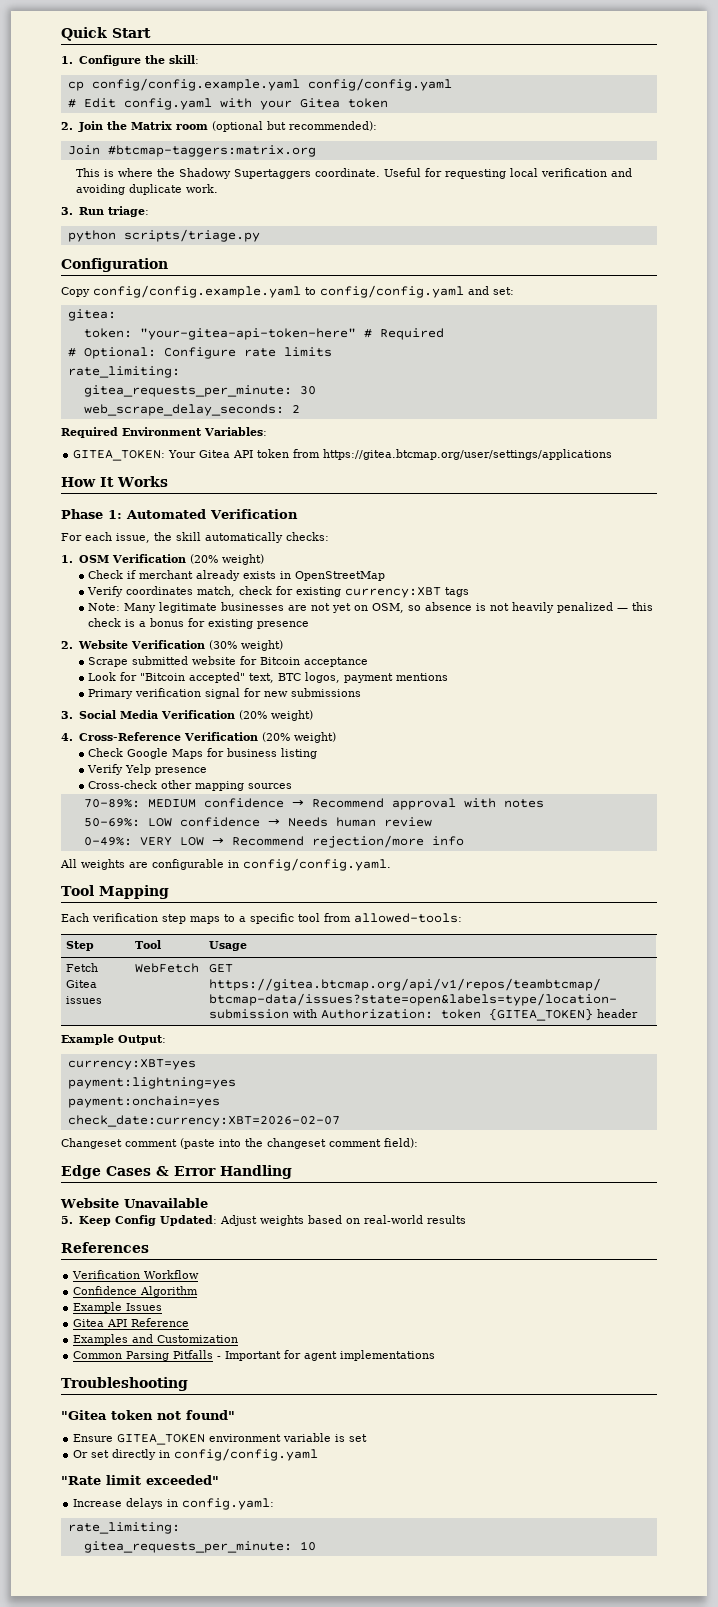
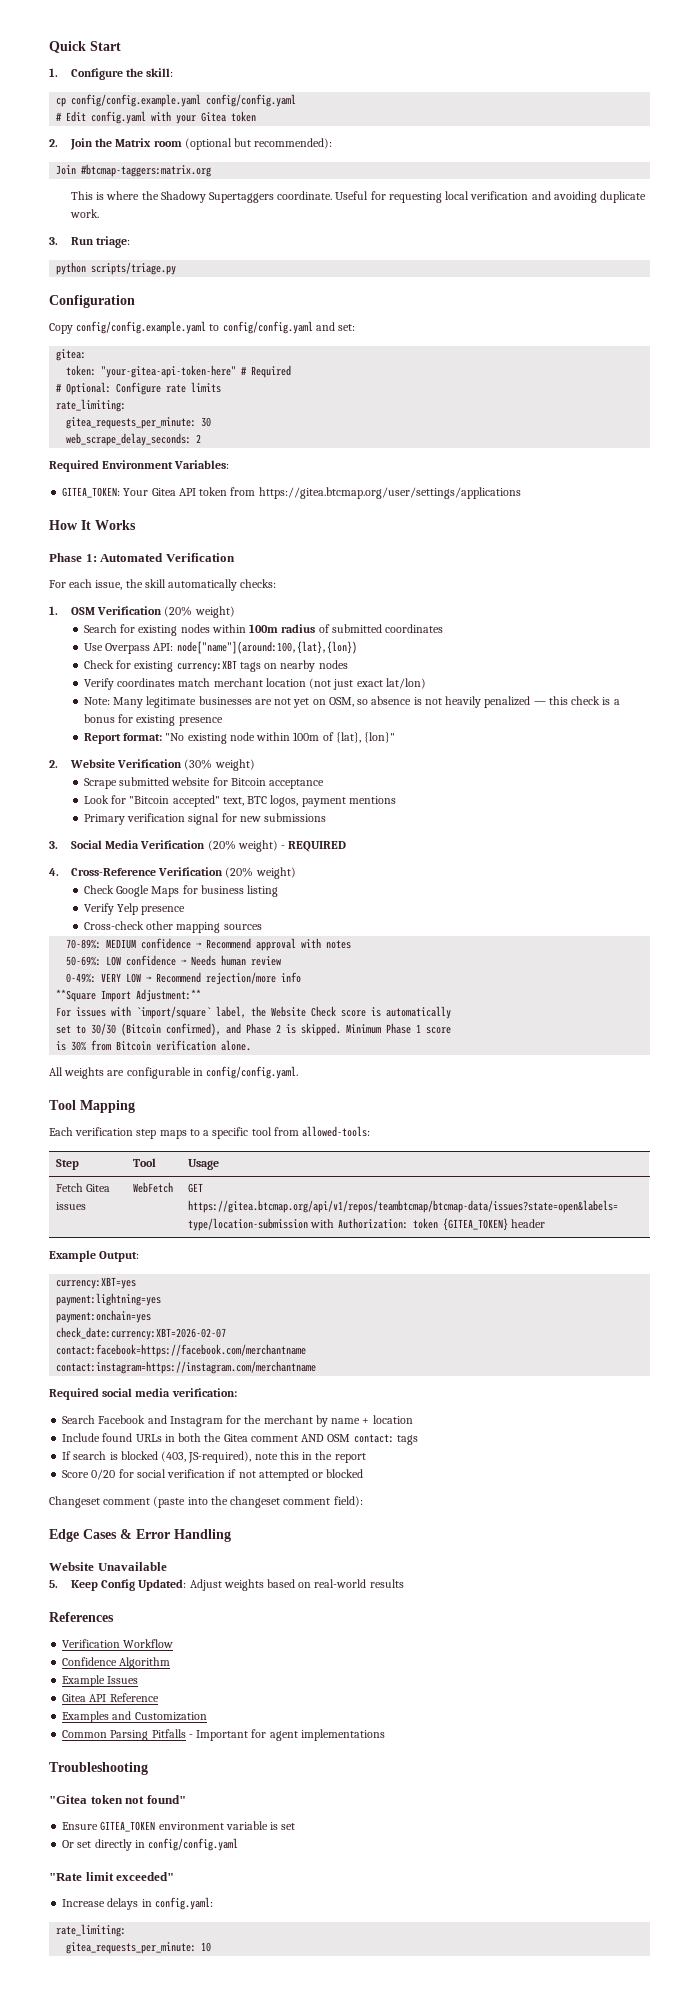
[88,570,386,581] [87,586,470,598] Check if merchant already exists in OpenStreetMap // Verify coordinates match, check for existing currency:XBT tags -> [84,624,444,636] [84,641,357,654] [84,660,348,672] [84,678,426,690] Search for existing nodes within 100m radius of submitted coordinates // Use Overpass API: node["name"](around:100,{lat},{lon}) // Check for existing currency:XBT tags on nearby nodes // Verify coordinates match merchant location (not just exact lat/lon)
(310, 625) none -> [84,732,396,744] // Report format: "No existing node within 100m of {lat}, {lon}"
(313, 715) none -> [281,841,347,852] - REQUIRED
(464, 841) none -> [56,989,202,1002] [56,1006,452,1019] [56,1023,452,1036] [56,1040,252,1051] // **Square Import Adjustment:** // For issues with `import/square` label, the Website Check score is automatically // set to 30/30 (Bitcoin confirmed), and Phase 2 is skipped. Minimum Phase 1 score // is 30% from Bitcoin verification alone.
(340, 1121) none -> [56,1344,307,1357] [56,1361,317,1374] [49,1388,237,1400] [62,1415,413,1427] [62,1433,418,1445] [62,1451,366,1463] [62,1469,364,1481] // contact:facebook=https://facebook.com/merchantname // contact:instagram=https://instagram.com/merchantname // Required social media verification: // Search Facebook and Instagram for the merchant by name + location // Include found URLs in both the Gitea comment AND OSM contact: tags // If search is blocked (403, JS-required), note this in the report // Score 0/20 for social verification if not attempted or blocked

